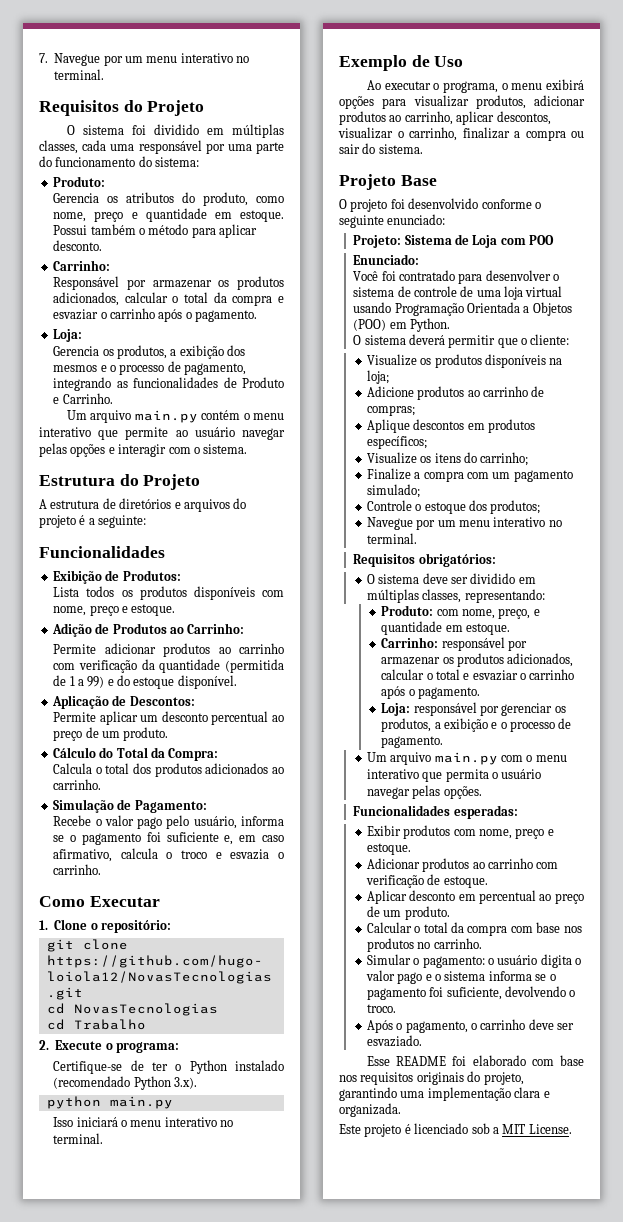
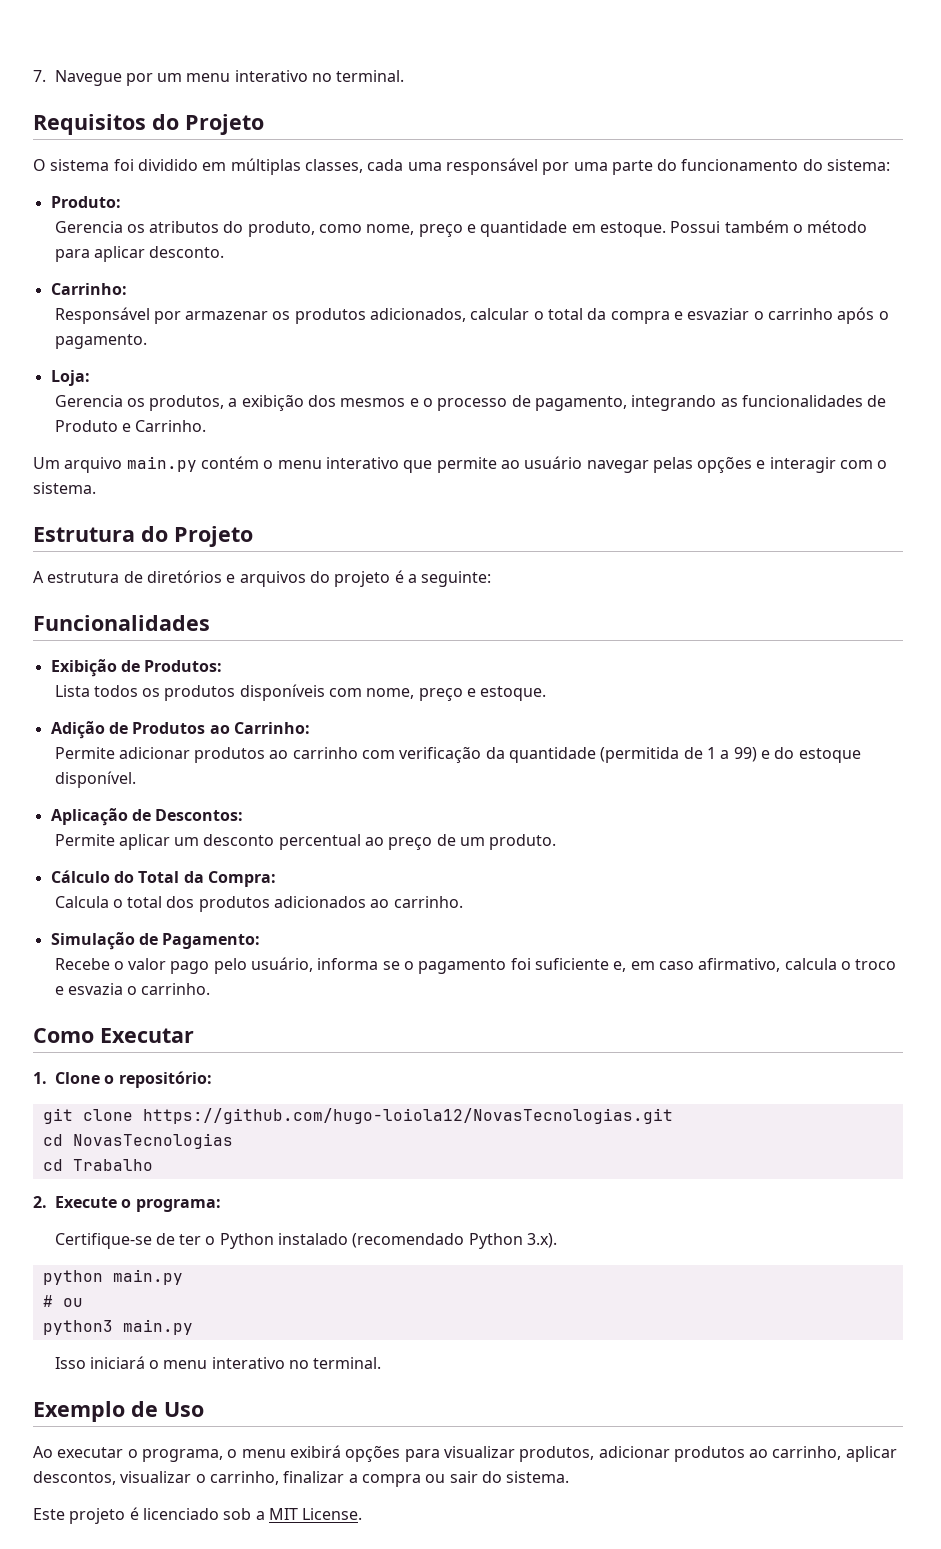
(173, 1102) none -> [42,1295,83,1307] [42,1319,193,1335] // # ou // python3 main.py
[339,174,437,190] [339,198,541,212] [339,214,446,228] [353,234,555,248] [353,254,420,265] [353,270,560,284] [353,286,563,300] [353,302,572,316] [353,318,450,332] [353,334,570,348] [366,354,563,368] [366,370,389,384] [366,386,545,400] [366,405,415,416] [366,419,536,433] [366,436,427,449] [366,452,529,466] [366,468,573,482] [366,484,420,498] [366,500,541,514] [366,517,562,530] [366,533,417,544] [353,553,496,567] [366,573,536,584] [366,589,545,603] [381,605,540,619] [381,621,510,635] [381,637,527,651] [381,653,574,667] [381,669,575,681] [381,686,480,699] [381,702,566,716] [381,718,572,732] [381,736,444,748] [366,752,567,765] [366,769,542,782] [366,785,482,799] [353,805,518,819] [366,825,554,839] [366,843,411,855] [366,858,559,872] [365,874,488,888] [366,890,584,904] [366,906,450,920] [366,922,582,936] [366,938,482,952] [366,954,582,968] [365,970,556,984] [366,986,576,1000] [366,1004,396,1013] [366,1019,575,1033] [366,1035,422,1047] [366,1055,584,1066] [339,1071,524,1085] [339,1087,550,1101] [339,1103,401,1117] // Projeto Base // O projeto foi desenvolvido conforme o seguinte enunciado: // Projeto: Sistema de Loja com POO // Enunciado: // Você foi contratado para desenvolver o sistema de controle de uma loja virtual usando Programação Orientada a Objetos (POO) em Python. // O sistema deverá permitir que o cliente: // Visualize os produtos disponíveis na loja; // Adicione produtos ao carrinho de compras; // Aplique descontos em produtos específicos; // Visualize os itens do carrinho; // Finalize a compra com um pagamento simulado; // Controle o estoque dos produtos; // Navegue por um menu interativo no terminal. // Requisitos obrigatórios: // O sistema deve ser dividido em múltiplas classes, representando: // Produto: com nome, preço, e quantidade em estoque. // Carrinho: responsável por armazenar os produtos adicionados, calcular o total e esvaziar o carrinho após o pagamento. // Loja: responsável por gerenciar os produtos, a exibição e o processo de pagamento. // Um arquivo main.py com o menu interativo que permita o usuário navegar pelas opções. // Funcionalidades esperadas: // Exibir produtos com nome, preço e estoque. // Adicionar produtos ao carrinho com verificação de estoque. // Aplicar desconto em percentual ao preço de um produto. // Calcular o total da compra com base nos produtos no carrinho. // Simular o pagamento: o usuário digita o valor pago e o sistema informa se o pagamento foi suficiente, devolvendo o troco. // Após o pagamento, o carrinho deve ser esvaziado. // Esse README foi elaborado com base nos requisitos originais do projeto, garantindo uma implementação clara e organizada. -> (570, 1477) none

